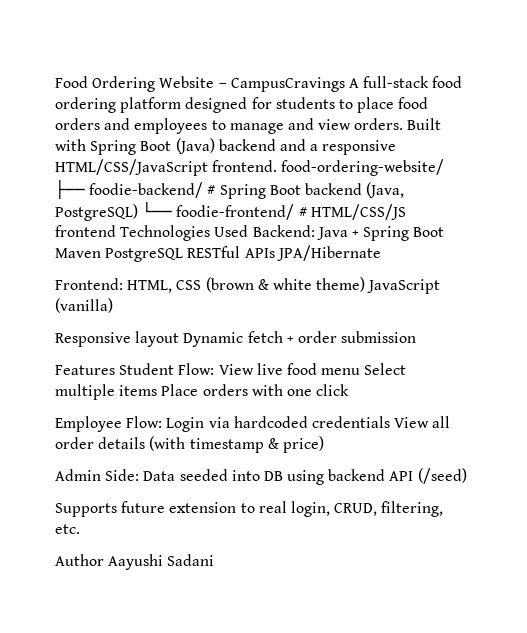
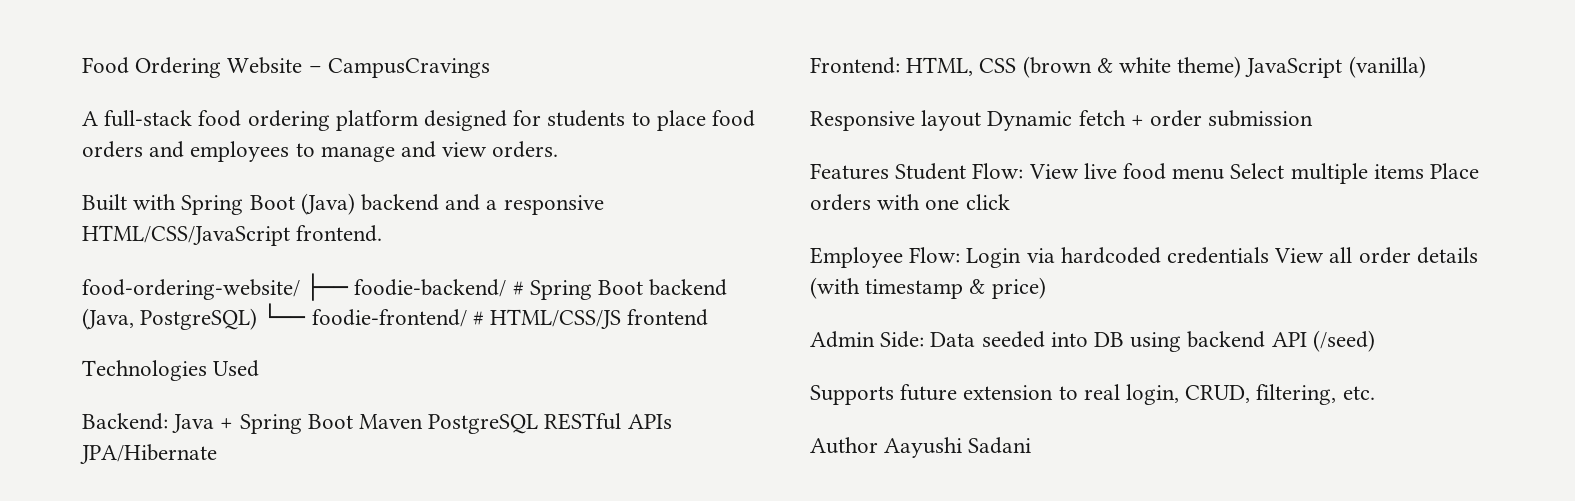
(345, 84) none -> (490, 68) //
(404, 124) none -> (559, 149) //
(278, 166) none -> (383, 233) //
(116, 231) none -> (709, 317) //
(249, 231) none -> (260, 368) //

